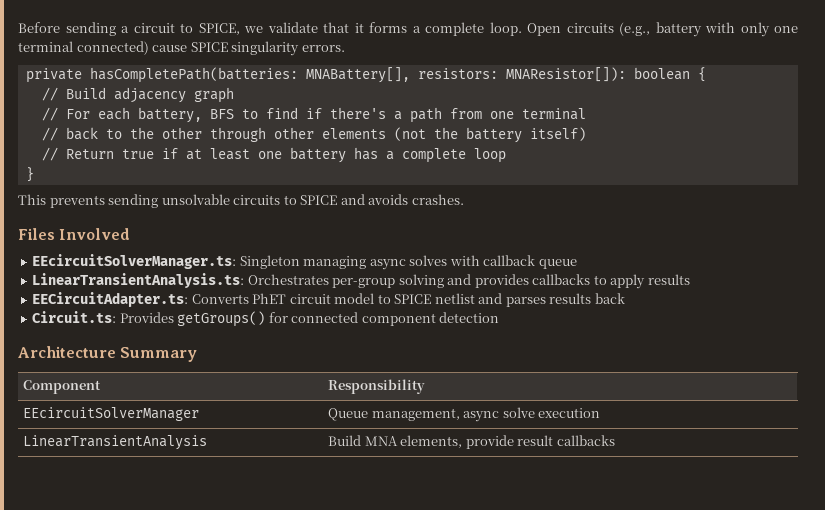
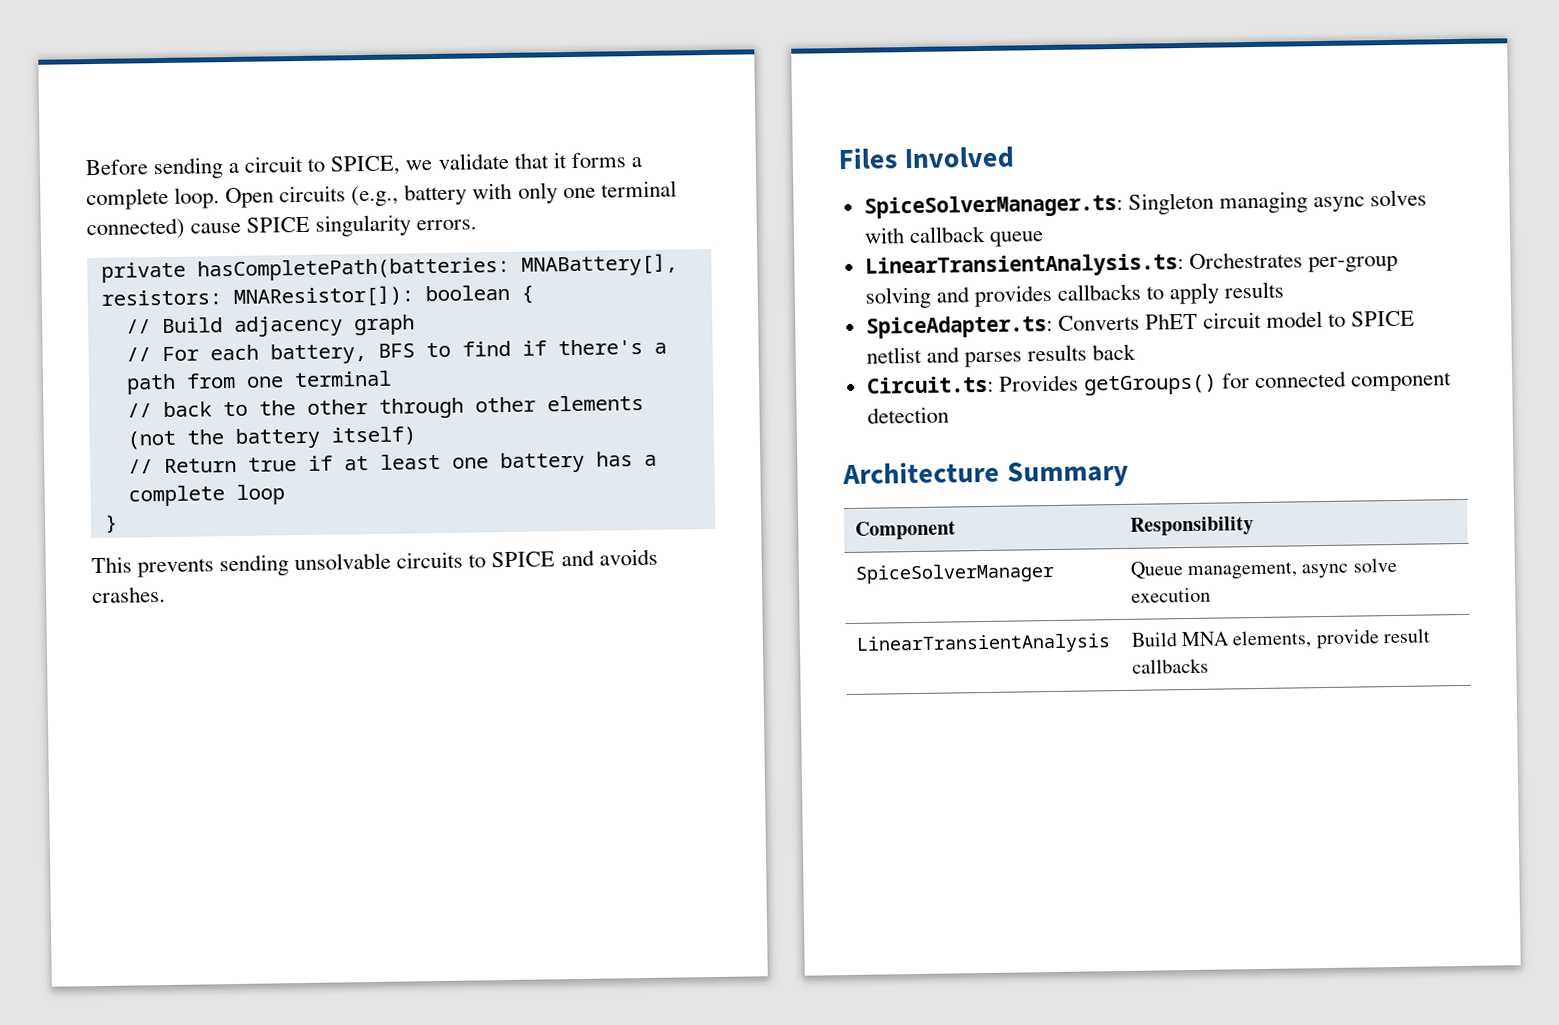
[32,254,237,269] EEcircuitSolverManager.ts: -> [863,193,1123,219] SpiceSolverManager.ts:
[32,292,189,307] EECircuitAdapter.ts: -> [865,314,1053,339] SpiceAdapter.ts:
[23,407,200,421] EEcircuitSolverManager -> [854,562,1055,584] SpiceSolverManager

